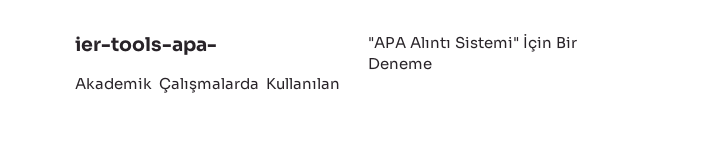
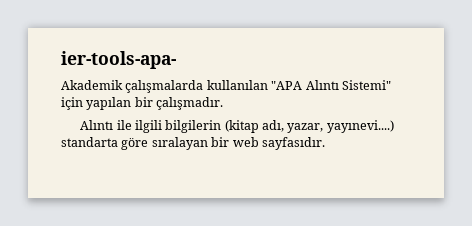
[159,77,340,93] Çalışmalarda Kullanılan -> [125,80,268,93] çalışmalarda kullanılan
[523,34,578,52] [368,58,432,70] İçin Bir Deneme -> [61,97,224,110] [80,120,394,133] [61,137,325,150] için yapılan bir çalışmadır. // Alıntı ile ilgili bilgilerin (kitap adı, yazar, yayınevi....) standarta göre sıralayan bir web sayfasıdır.

